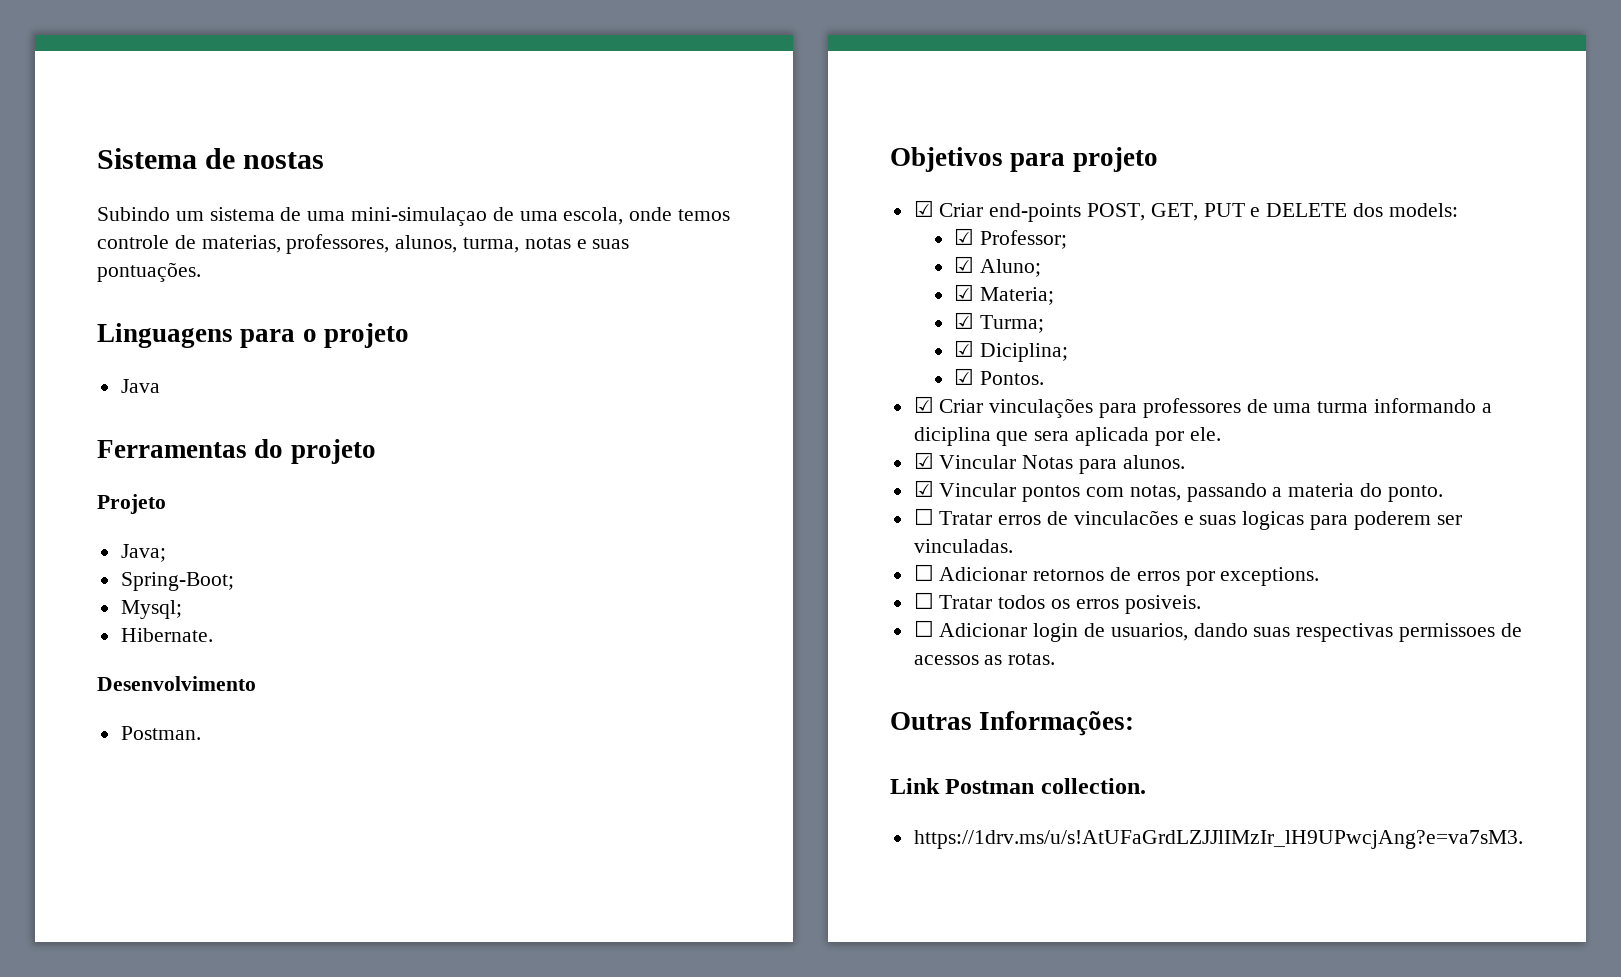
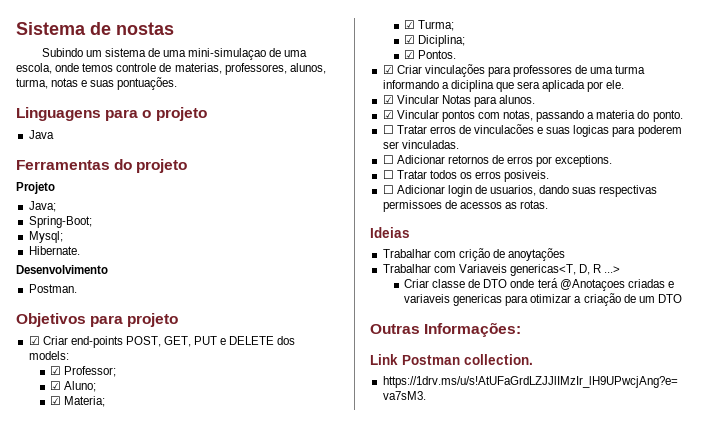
(1056, 659) none -> [370,227,410,238] [382,248,566,261] [382,264,621,276] [404,278,674,291] [404,293,682,306] // Ideias // Trabalhar com crição de anoytações // Trabalhar com Variaveis genericas<T, D, R ...> // Criar classe de DTO onde terá @Anotaçoes criadas e variaveis genericas para otimizar a criação de um DTO

